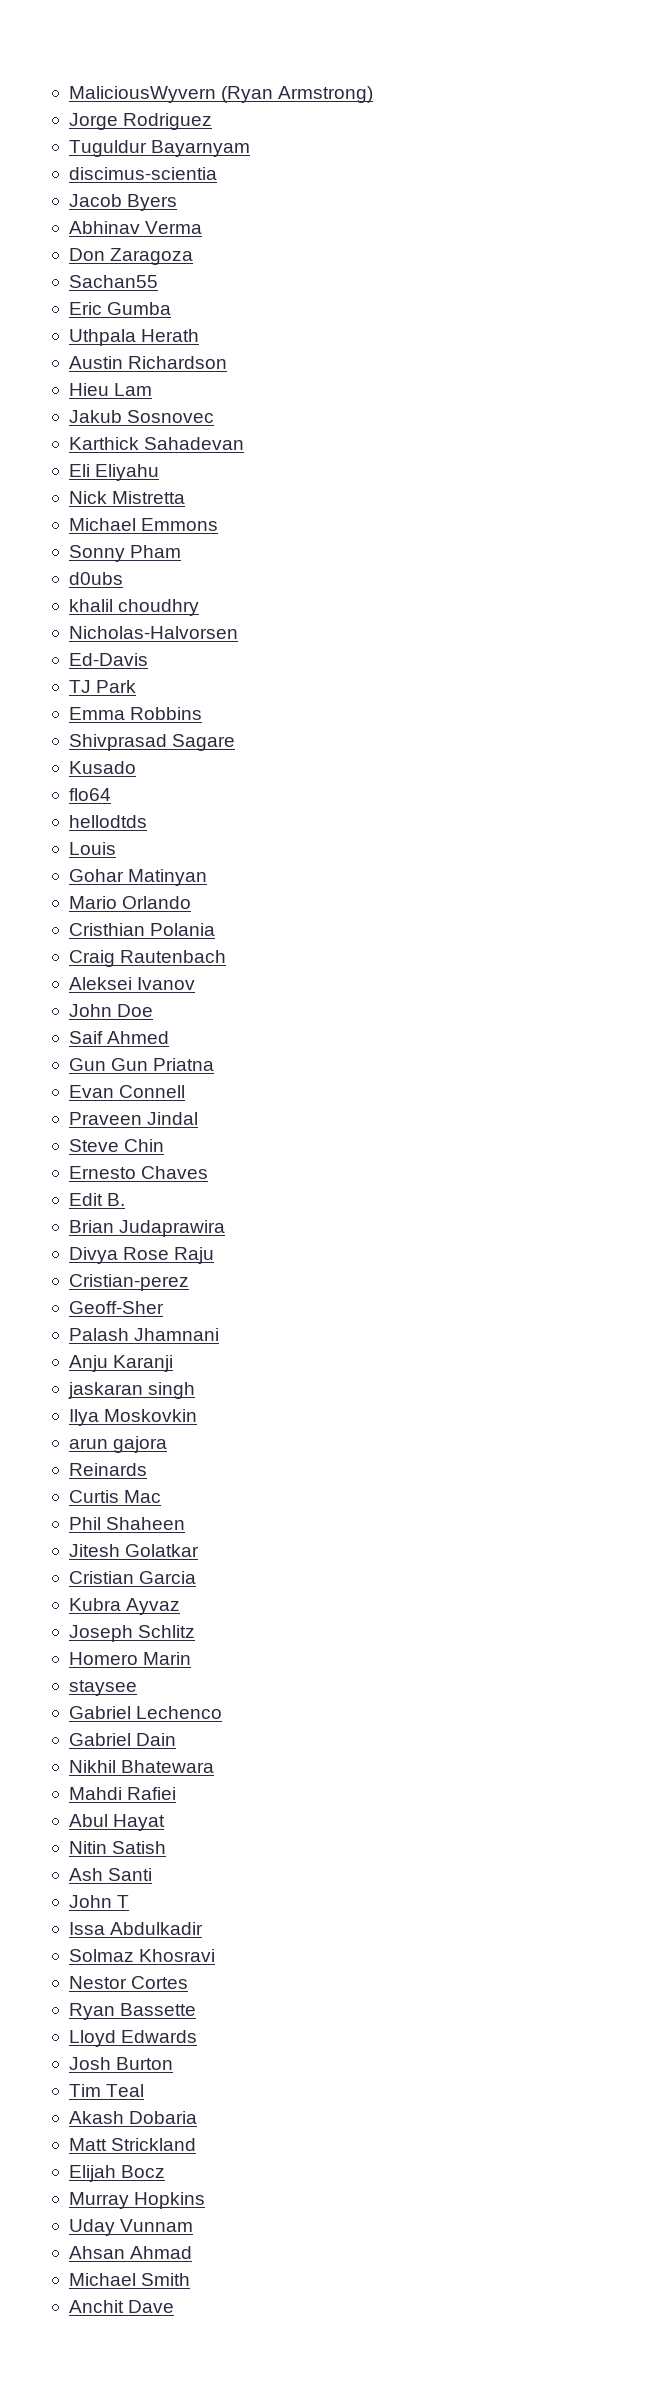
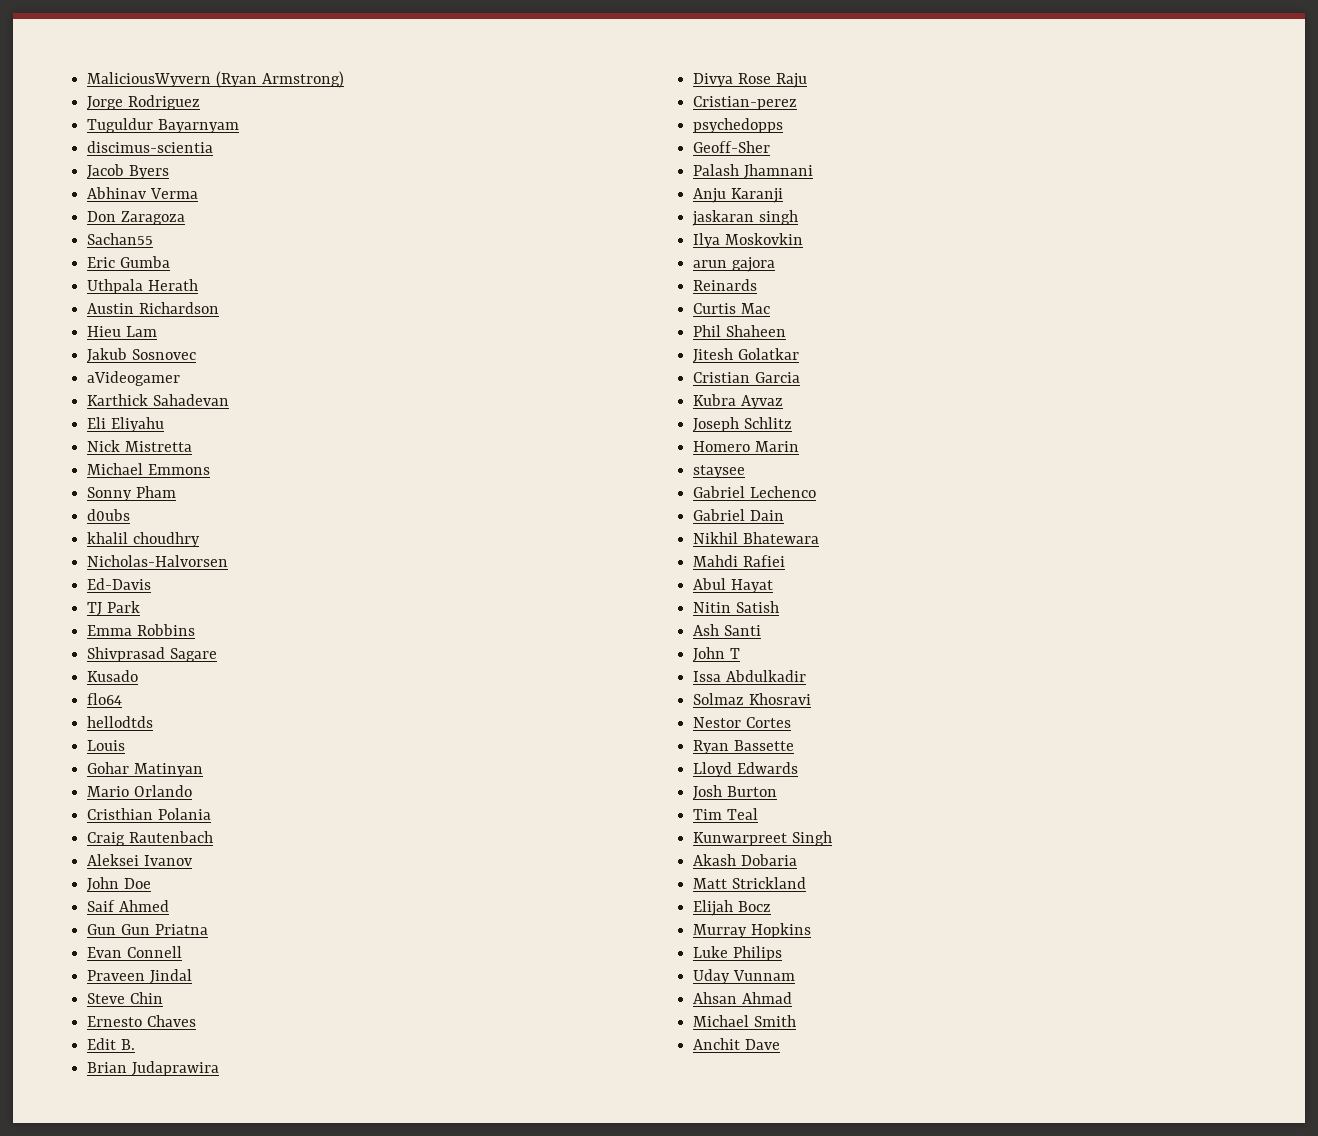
(215, 416) none -> [87,371,181,386] // aVideogamer
(189, 1282) none -> [693,118,784,133] // psychedopps
(145, 2090) none -> [693,831,832,846] // Kunwarpreet Singh
(206, 2200) none -> [693,946,782,961] // Luke Philips

